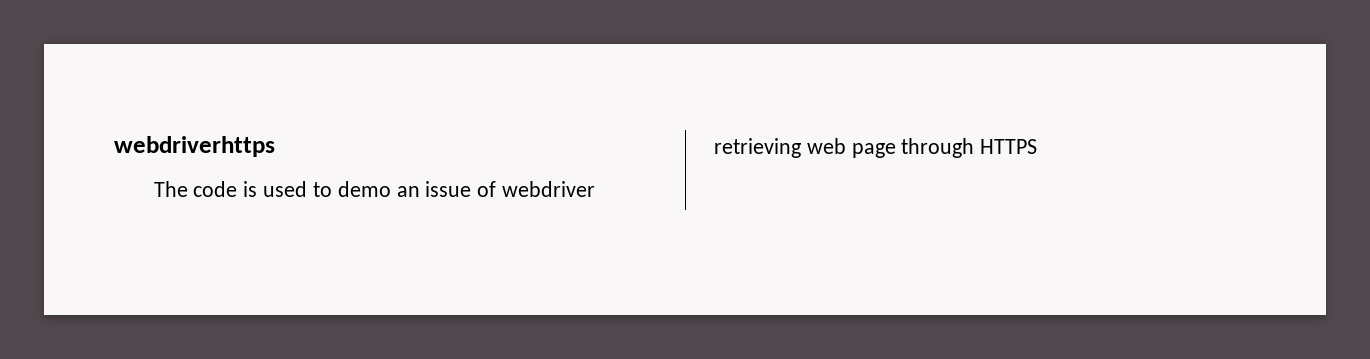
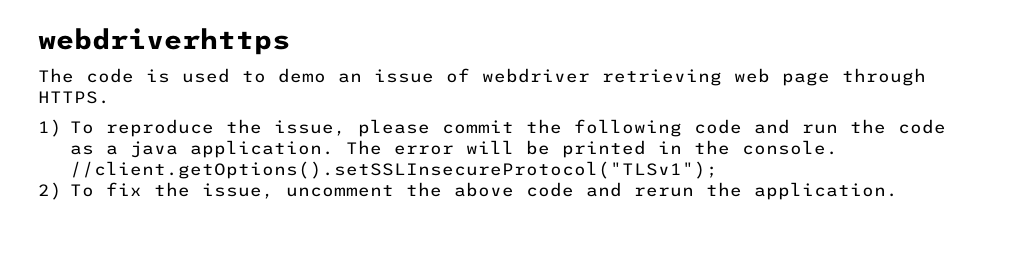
[980,139,1038,154] HTTPS -> [38,91,110,104] [38,119,947,137] [70,140,839,158] [70,161,719,179] [38,182,899,200] HTTPS. // 1) To reproduce the issue, please commit the following code and run the code as a java application. The error will be printed in the console. //client.getOptions().setSSLInsecureProtocol("TLSv1"); // 2) To fix the issue, uncomment the above code and rerun the application.

